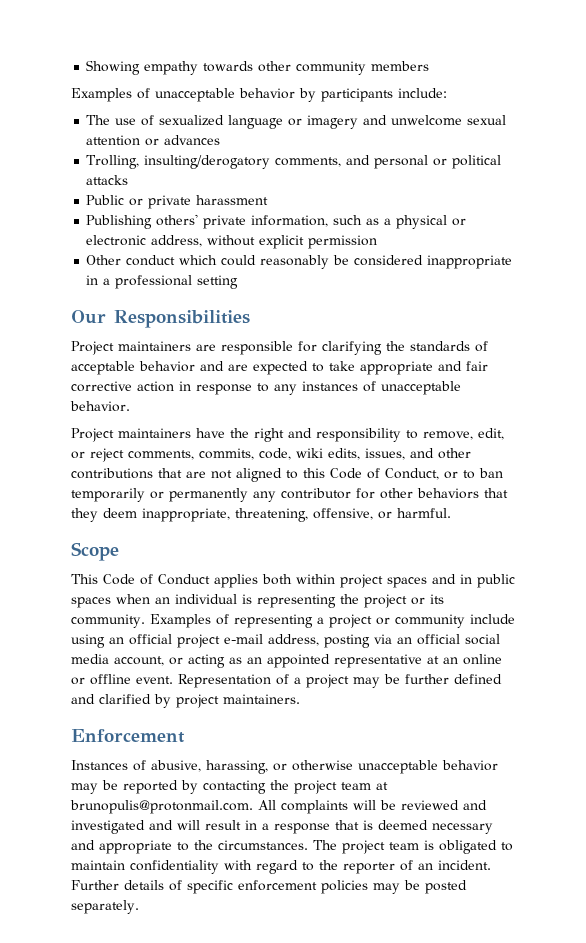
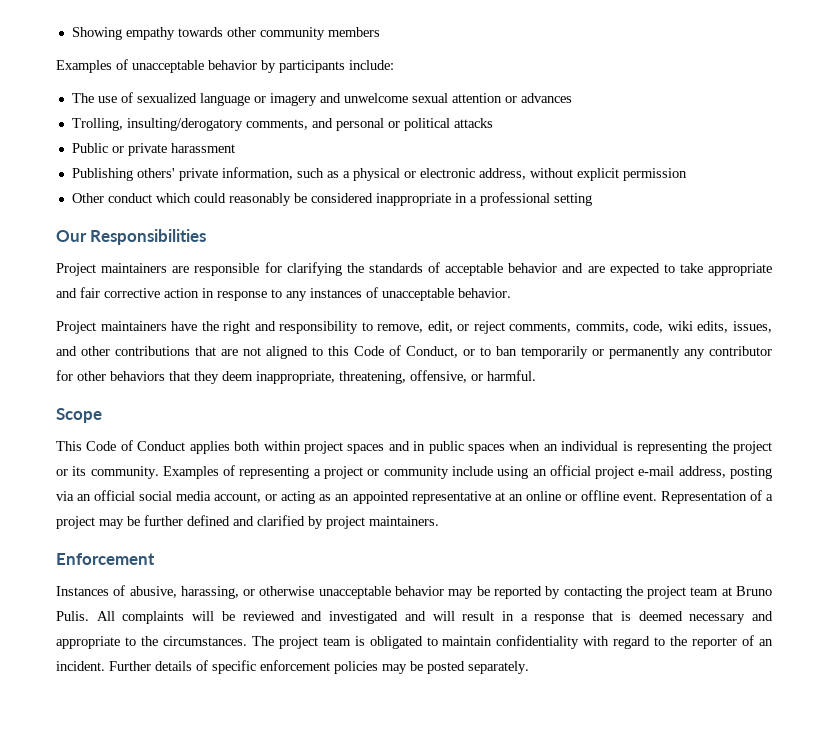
[70,800,253,814] brunopulis@protonmail.com. -> [735,586,772,596] [56,611,89,621] Bruno Pulis.

